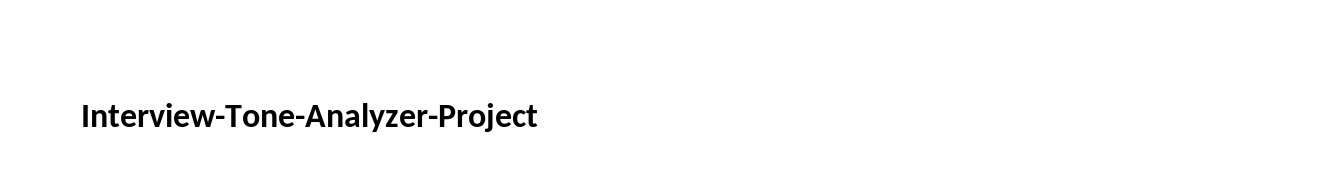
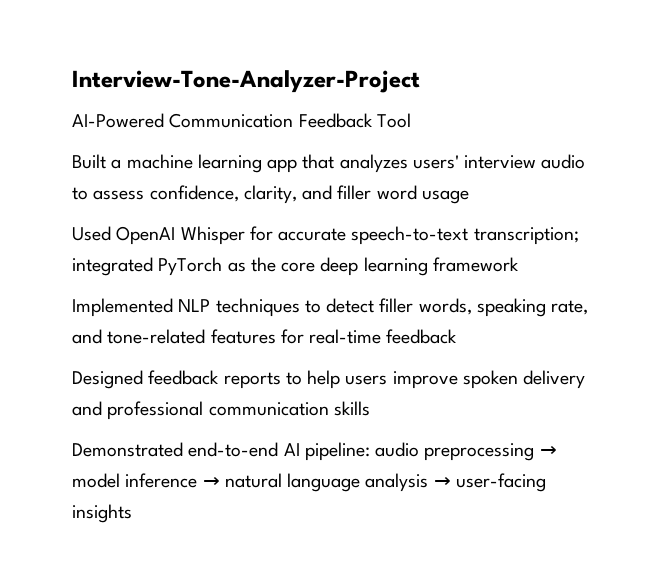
(538, 117) none -> [72,113,411,128] [72,154,586,173] [72,185,469,204] [72,226,579,245] [72,257,519,276] [72,298,589,317] [72,329,458,344] [72,370,586,389] [72,401,370,420] [72,442,557,461] [72,473,546,492] [72,504,132,523] // AI-Powered Communication Feedback Tool // Built a machine learning app that analyzes users' interview audio to assess confidence, clarity, and filler word usage // Used OpenAI Whisper for accurate speech-to-text transcription; integrated PyTorch as the core deep learning framework // Implemented NLP techniques to detect filler words, speaking rate, and tone-related features for real-time feedback // Designed feedback reports to help users improve spoken delivery and professional communication skills // Demonstrated end-to-end AI pipeline: audio preprocessing → model inference → natural language analysis → user-facing insights

